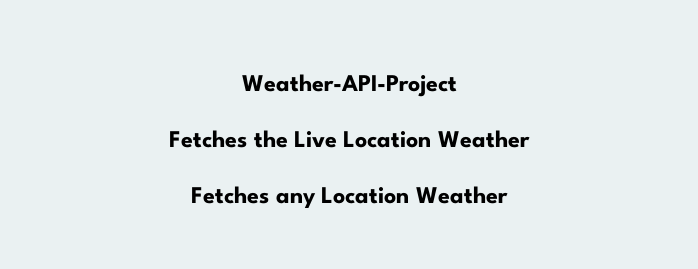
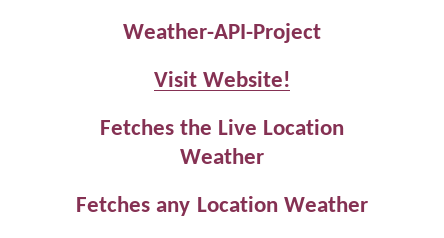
(457, 85) none -> [153,71,291,87] // Visit Website!

